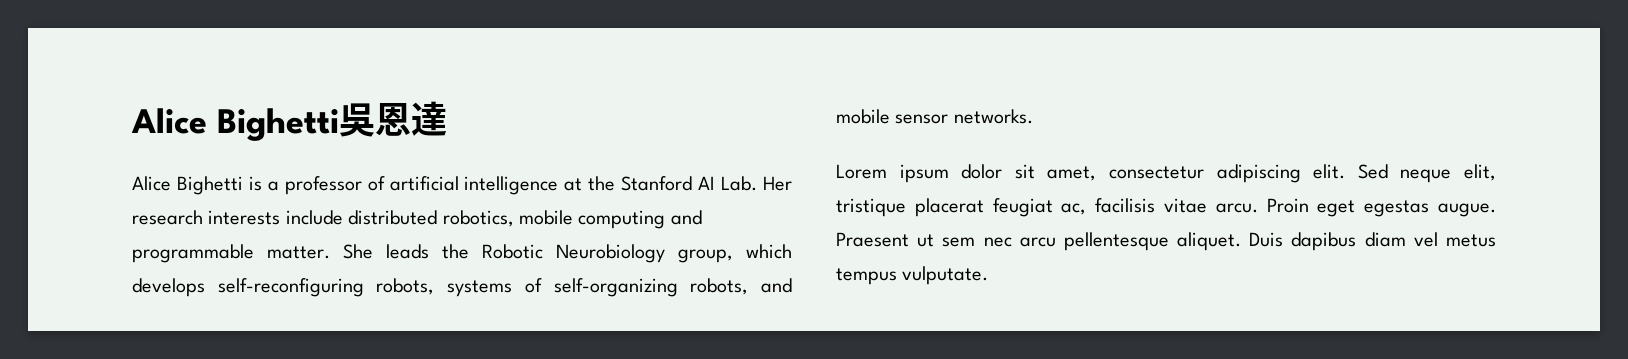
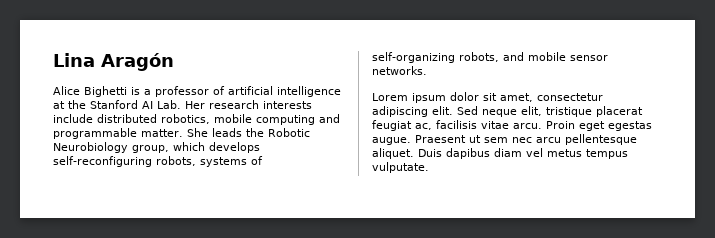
[131,101,447,141] Alice Bighetti吳恩達 -> [53,53,174,71] Lina Aragón

